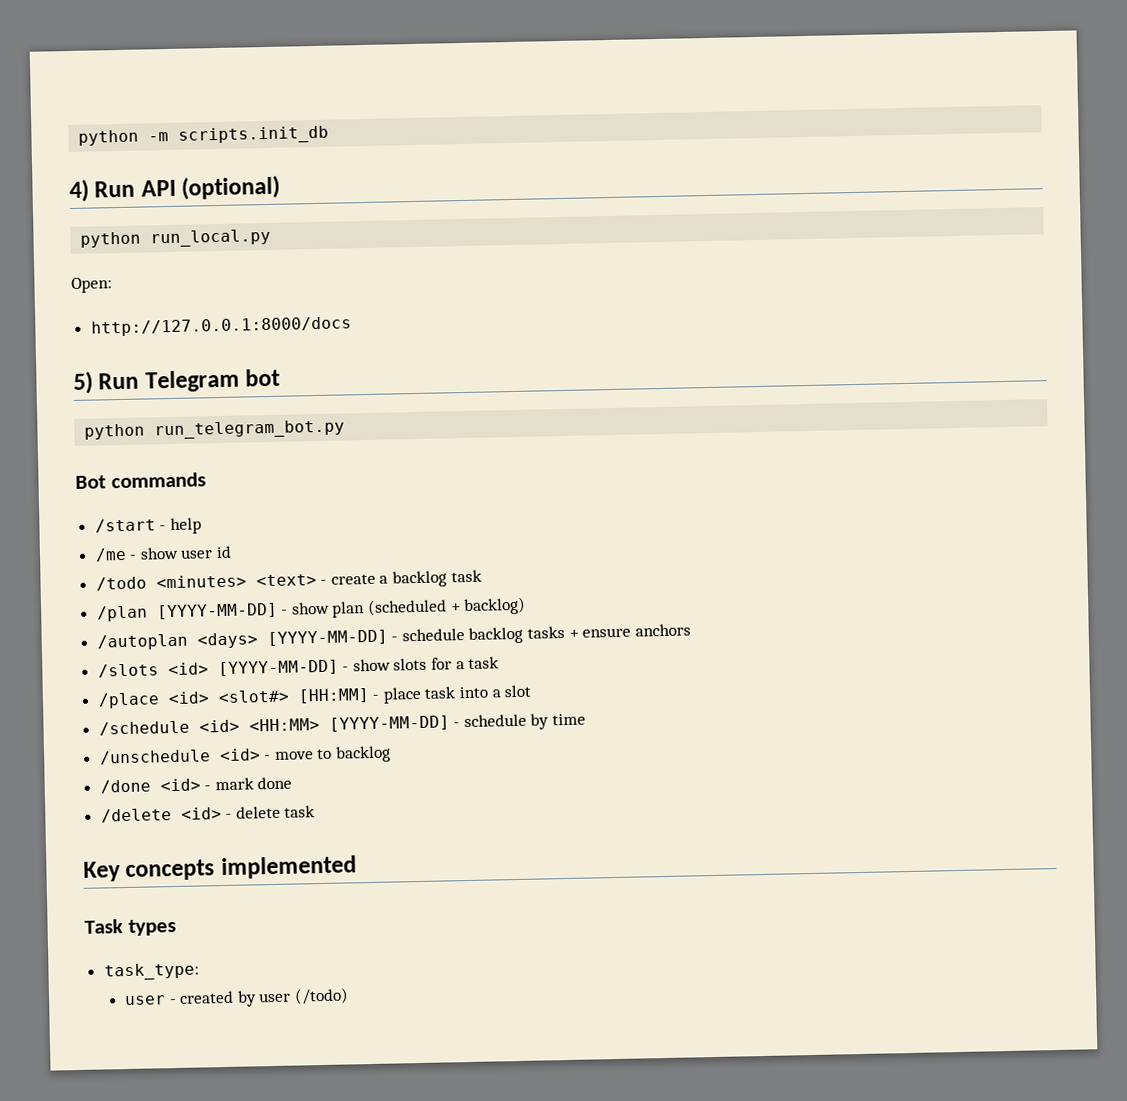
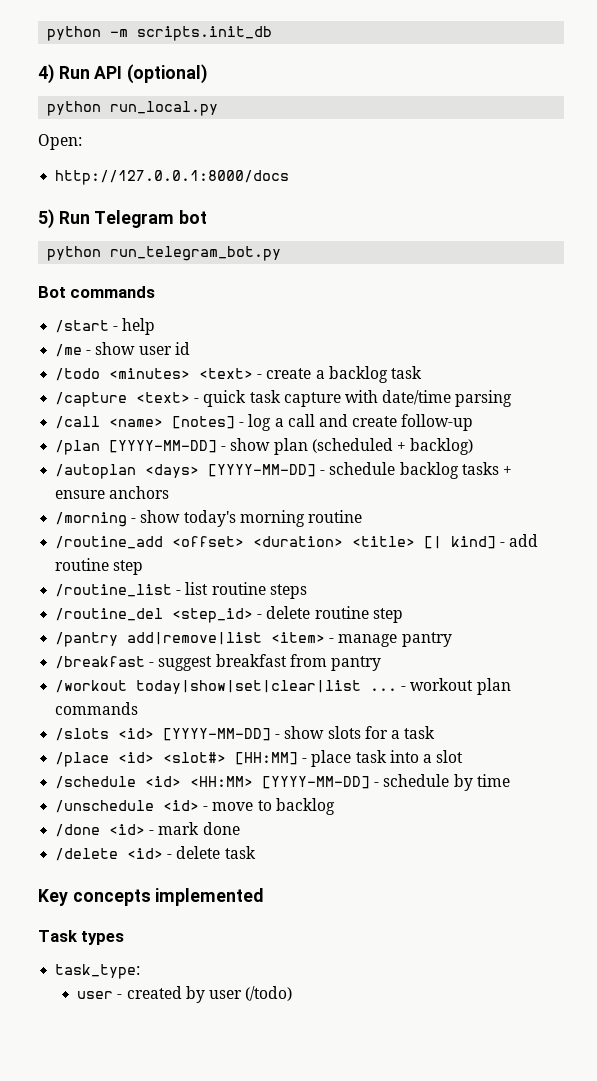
(482, 576) none -> [55,390,513,407] [55,414,474,431] // /capture <text> - quick task capture with date/time parsing // /call <name> [notes] - log a call and create follow-up
(691, 630) none -> [55,510,362,527] [55,534,539,549] [55,558,144,575] [55,582,307,599] [55,606,403,623] [55,632,452,647] [55,654,381,671] [55,678,511,695] [55,702,139,715] // /morning - show today's morning routine // /routine_add <offset> <duration> <title> [| kind] - add routine step // /routine_list - list routine steps // /routine_del <step_id> - delete routine step // /pantry add|remove|list <item> - manage pantry // /breakfast - suggest breakfast from pantry // /workout today|show|set|clear|list ... - workout plan commands

